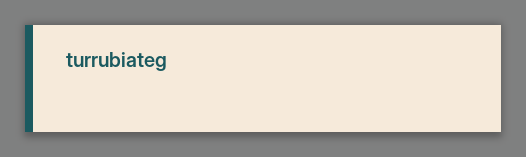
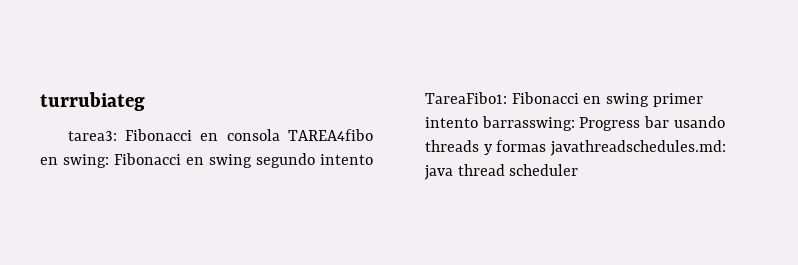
(167, 61) none -> [67,129,374,141] [40,153,373,168] [425,92,703,107] [425,116,725,131] [425,140,727,156] [424,164,579,180] // tarea3: Fibonacci en consola TAREA4fibo en swing: Fibonacci en swing segundo intento TareaFibo1: Fibonacci en swing primer intento barrasswing: Progress bar usando threads y formas javathreadschedules.md: java thread scheduler

